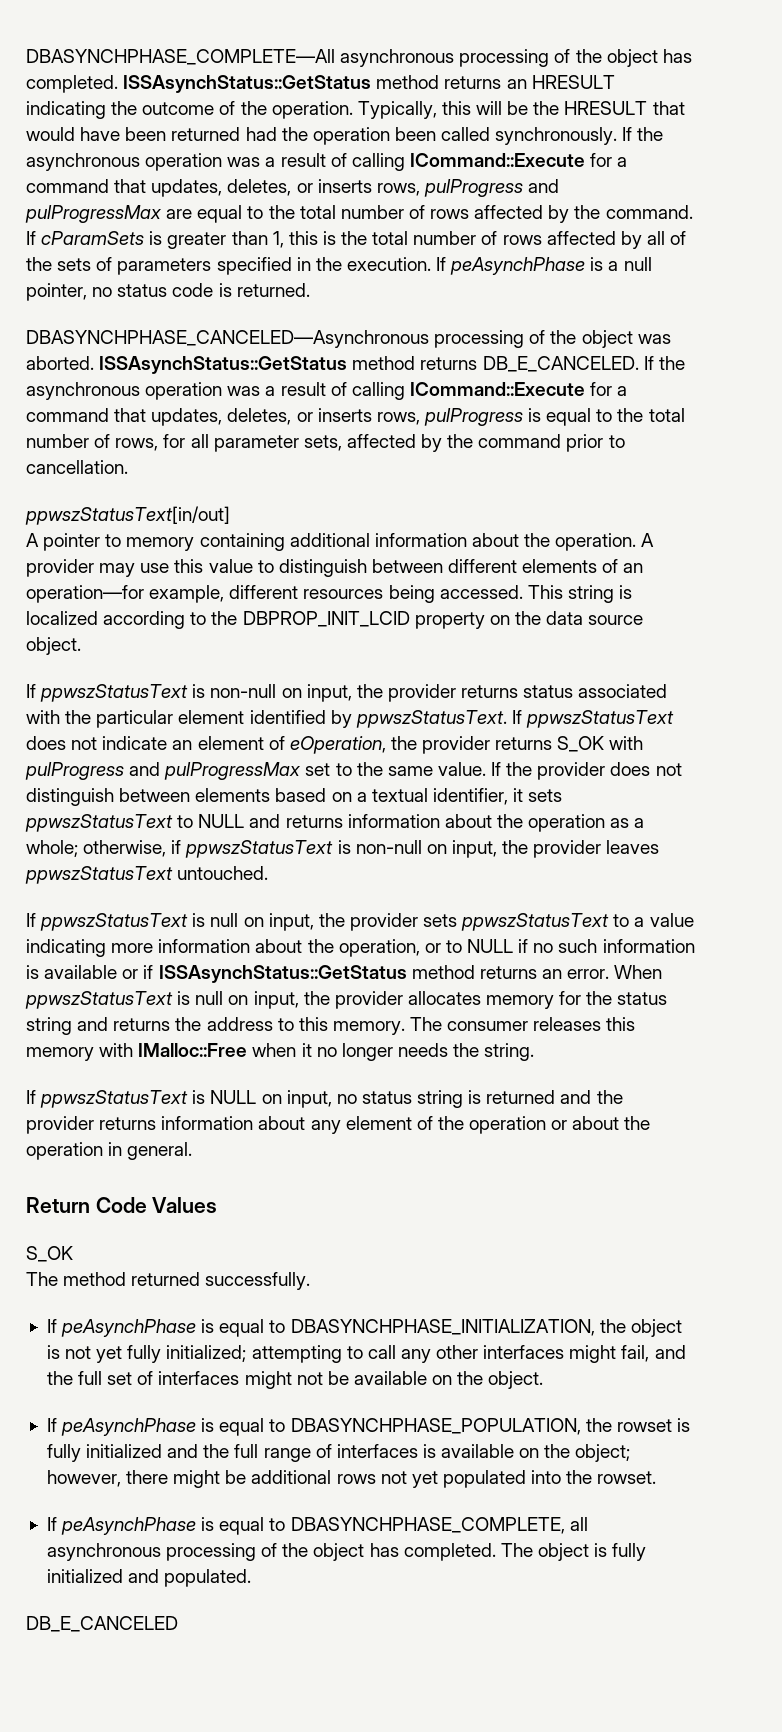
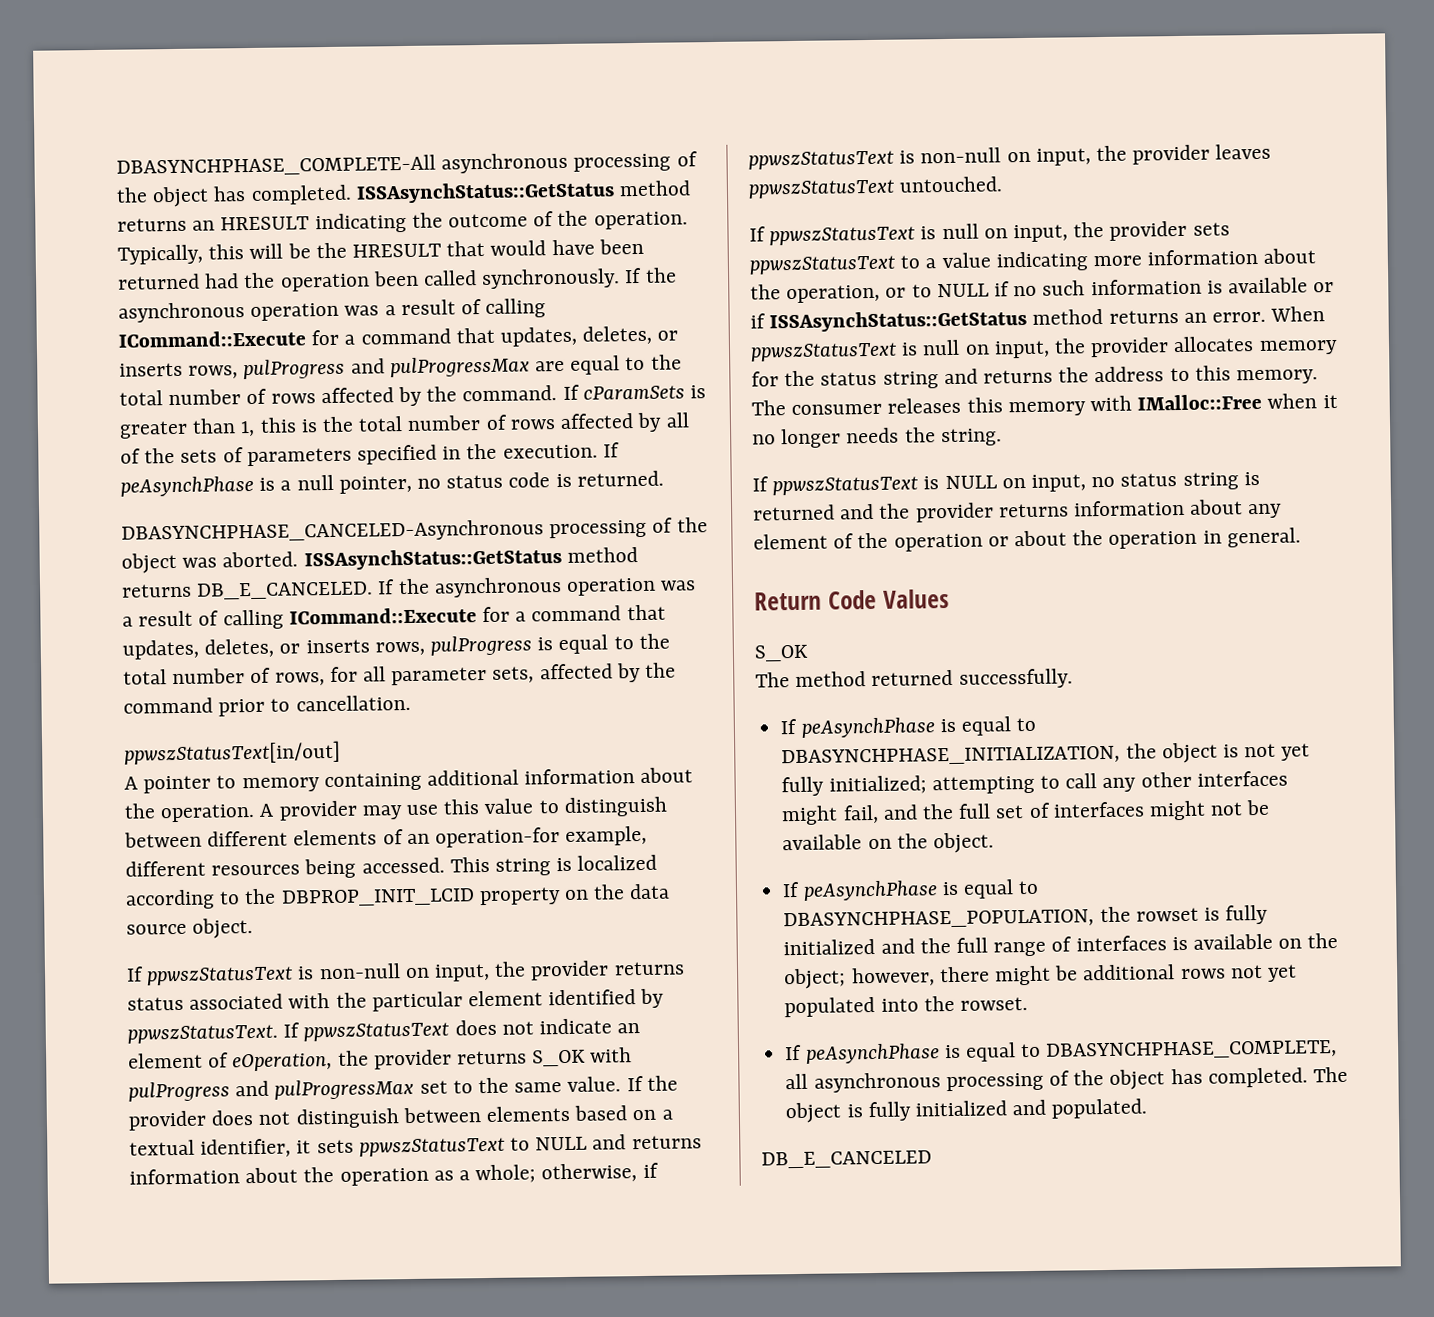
[26,49,335,65] DBASYNCHPHASE_COMPLETE—All -> [116,154,436,177] DBASYNCHPHASE_COMPLETE-All
[26,330,429,348] DBASYNCHPHASE_CANCELED—Asynchronous -> [121,519,544,544] DBASYNCHPHASE_CANCELED-Asynchronous
[26,585,144,603] operation—for -> [435,827,561,848] operation-for

